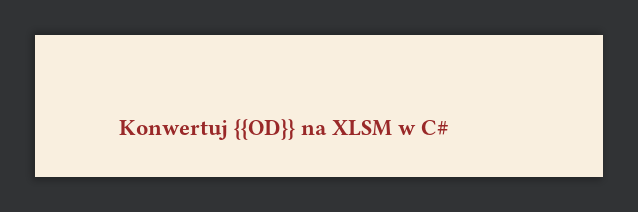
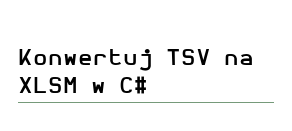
[234,119,296,140] {{OD}} -> [166,49,211,65] TSV

